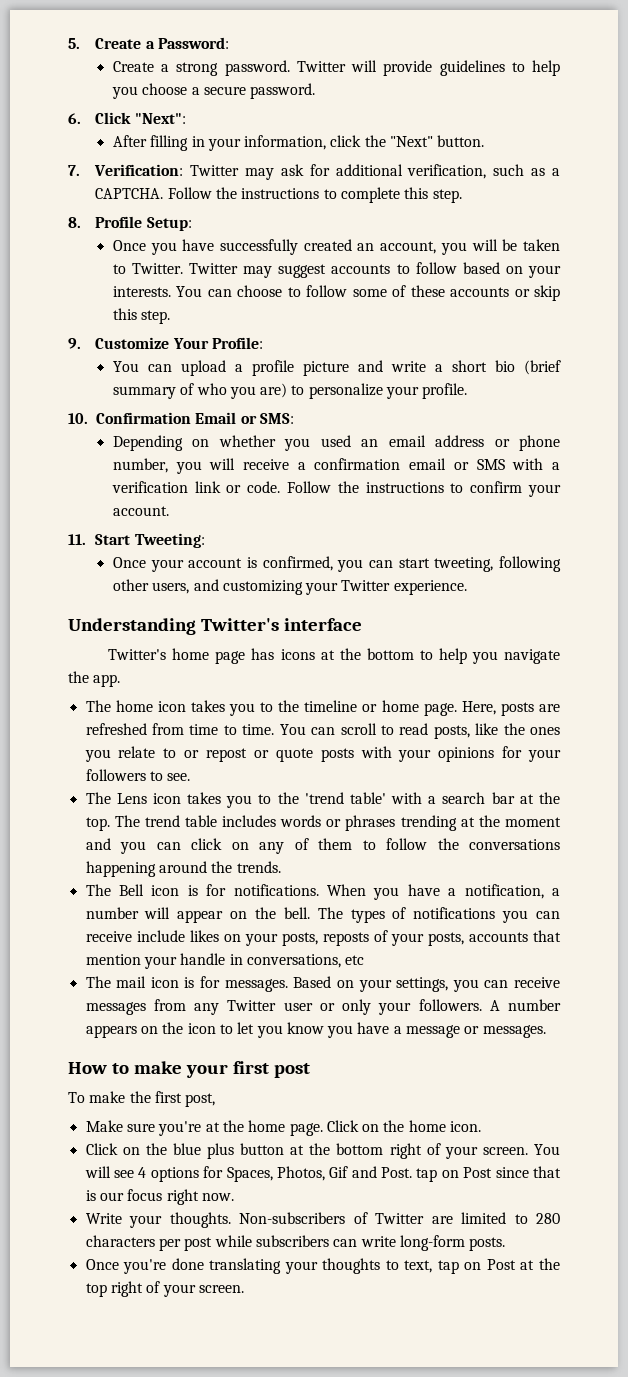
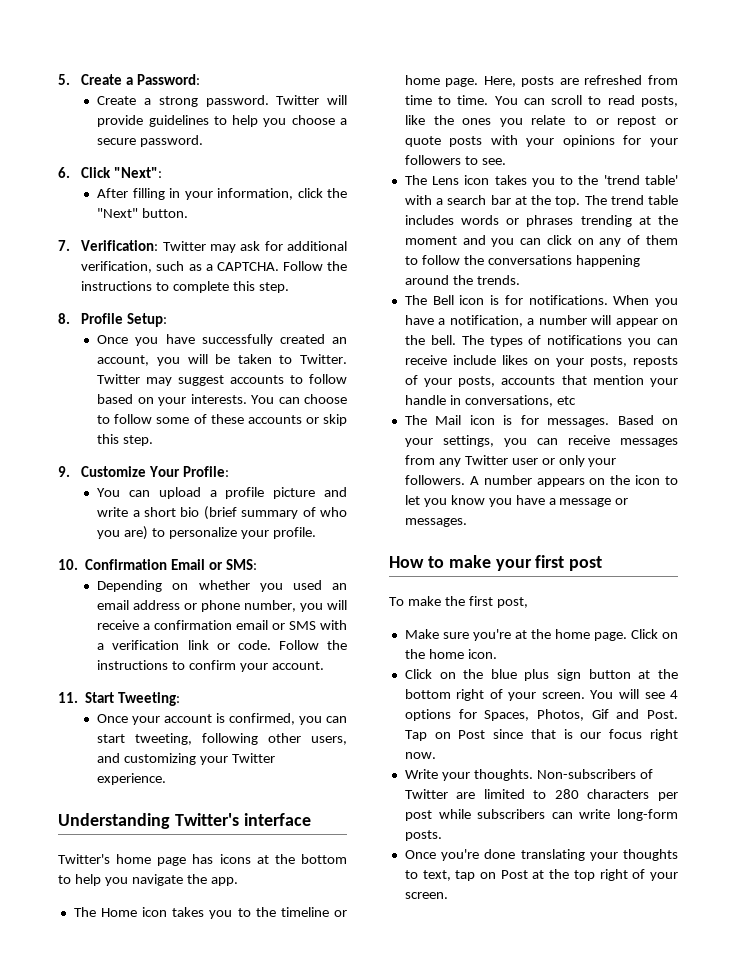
[115,700,153,712] home -> [101,908,138,917] Home
[116,976,147,988] mail -> [435,415,462,425] Mail
(235, 1151) none -> [557,669,582,681] sign
[416,1168,438,1182] tap -> [404,730,427,741] Tap

